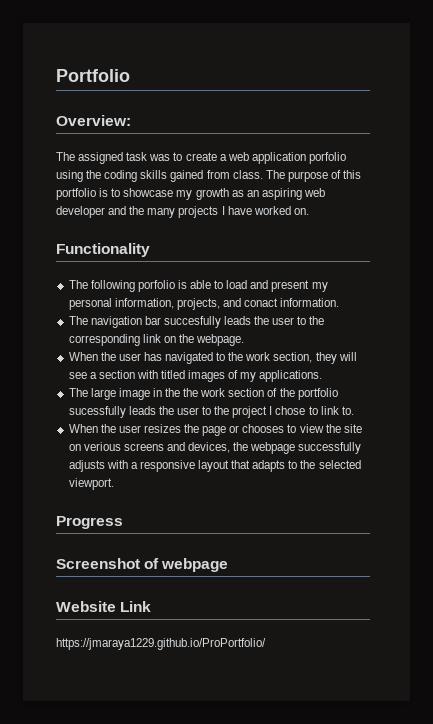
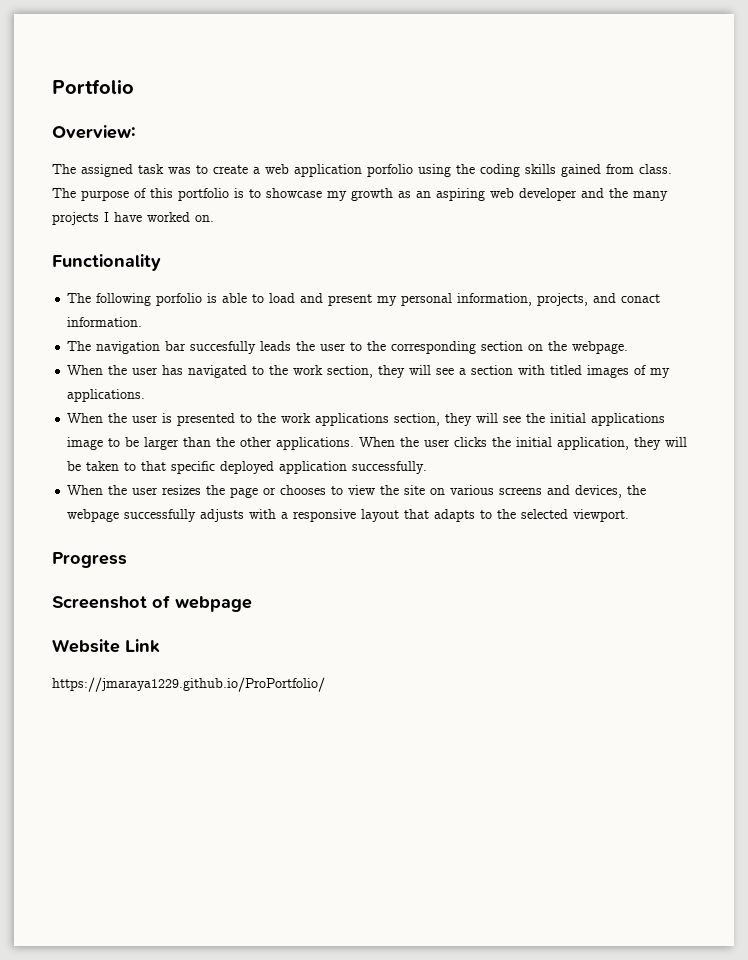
[142,334,161,343] link -> [481,341,524,351] section
[68,388,338,400] [68,406,354,418] The large image in the the work section of the portfolio sucessfully leads the user to the project I chose to link to. -> [67,413,666,426] [67,437,688,450] [67,461,428,474] When the user is presented to the work applications section, they will see the initial applications image to be larger than the other applications. When the user clicks the initial application, they will be taken to that specific deployed application successfully.
[83,442,121,451] verious -> [450,485,495,495] various

